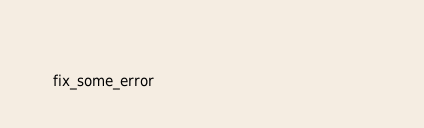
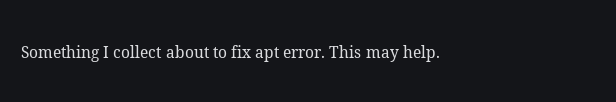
[53,74,154,90] fix_some_error -> [21,45,440,62] Something I collect about to fix apt error. This may help.

